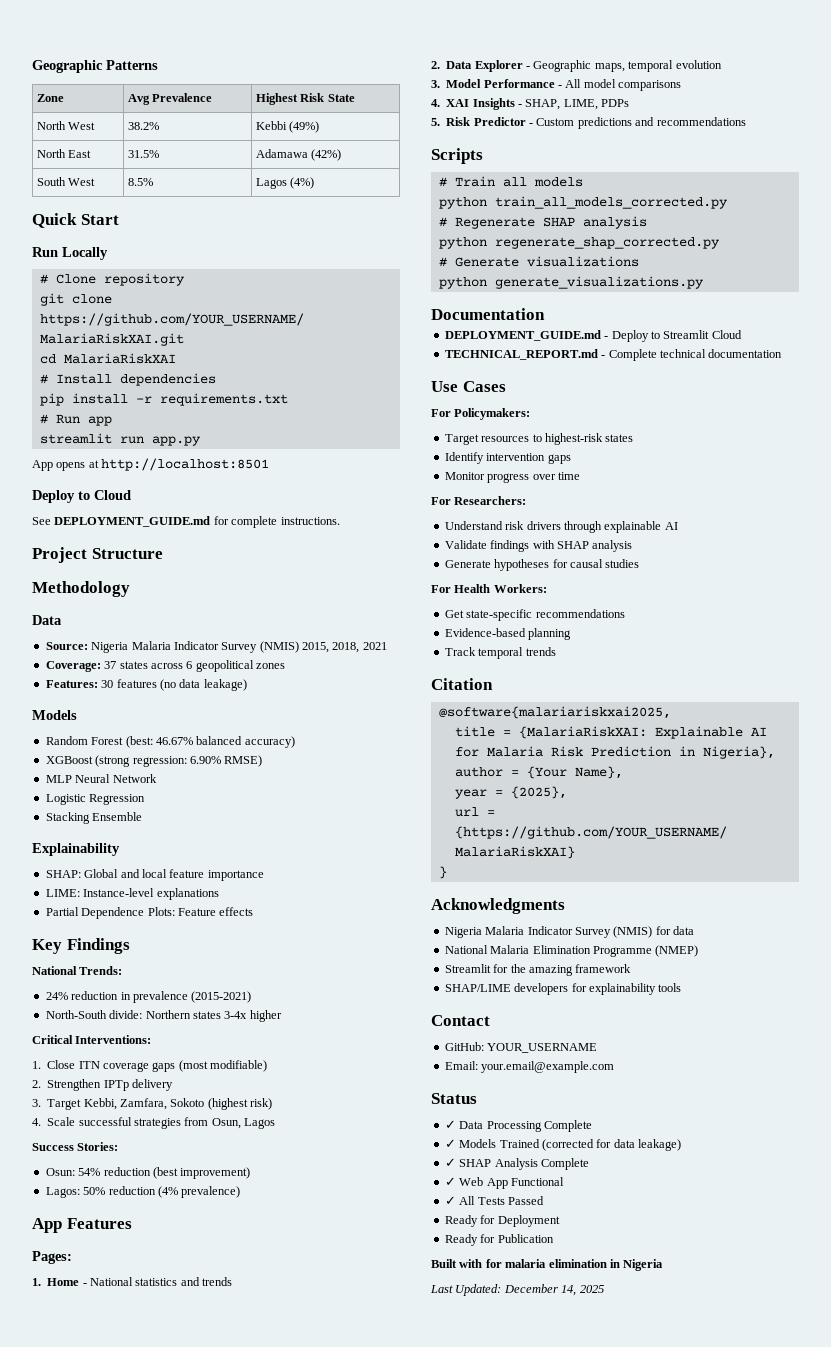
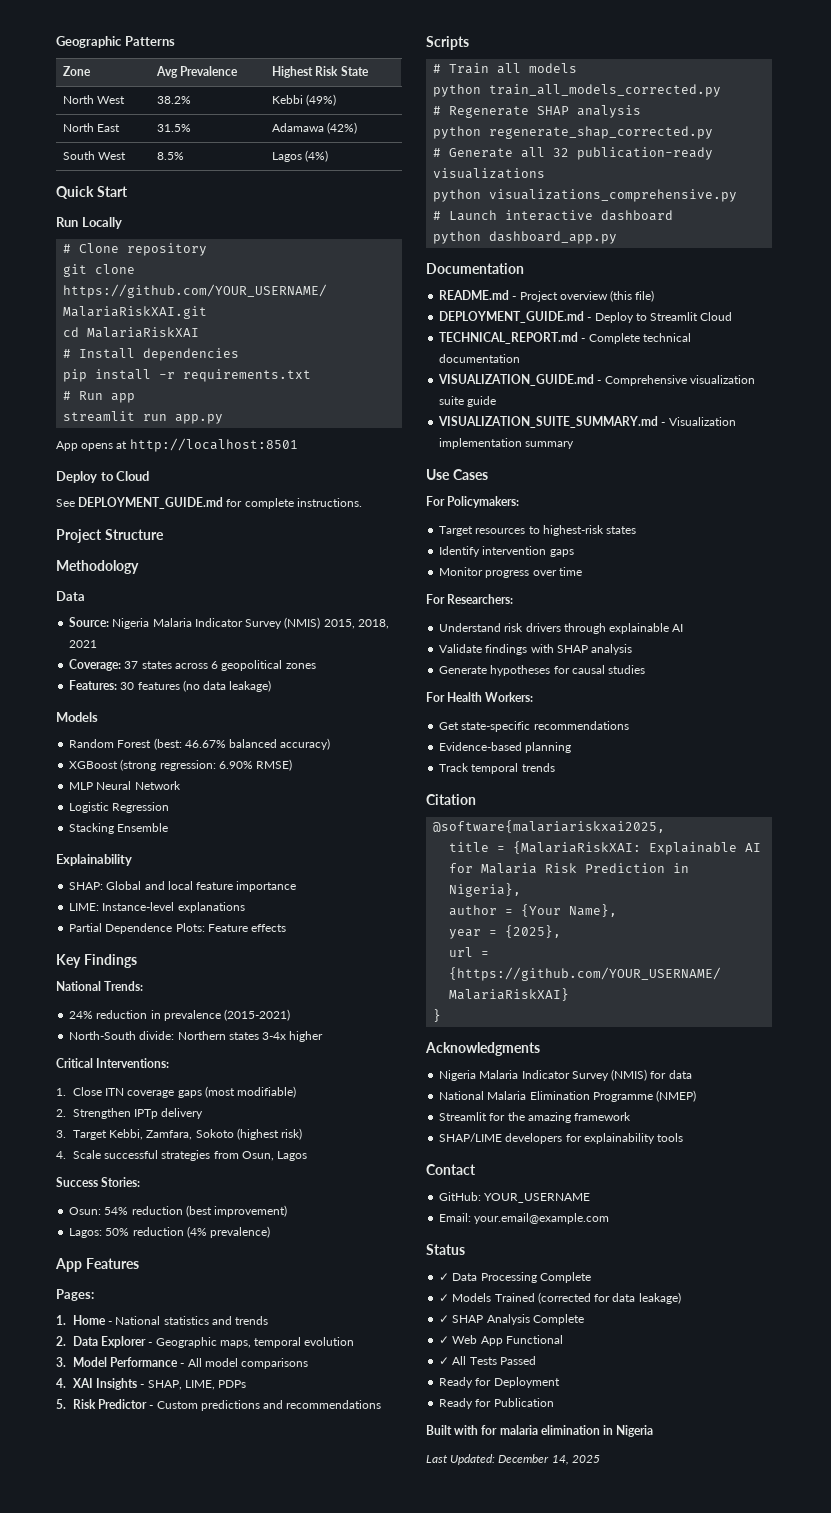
(519, 262) none -> [521,147,714,160] all 32 publication-ready
[494,276,704,289] [431,308,545,320] generate_visualizations.py // Documentation -> [489,189,738,202] [433,210,674,221] [433,231,618,244] [426,263,524,274] [439,290,655,302] visualizations_comprehensive.py // # Launch interactive dashboard // python dashboard_app.py // Documentation // README.md - Project overview (this file)
(783, 353) none -> [438,374,755,386] [439,396,497,407] [438,416,736,428] [439,438,575,449] // VISUALIZATION_GUIDE.md - Comprehensive visualization suite guide // VISUALIZATION_SUITE_SUMMARY.md - Visualization implementation summary

